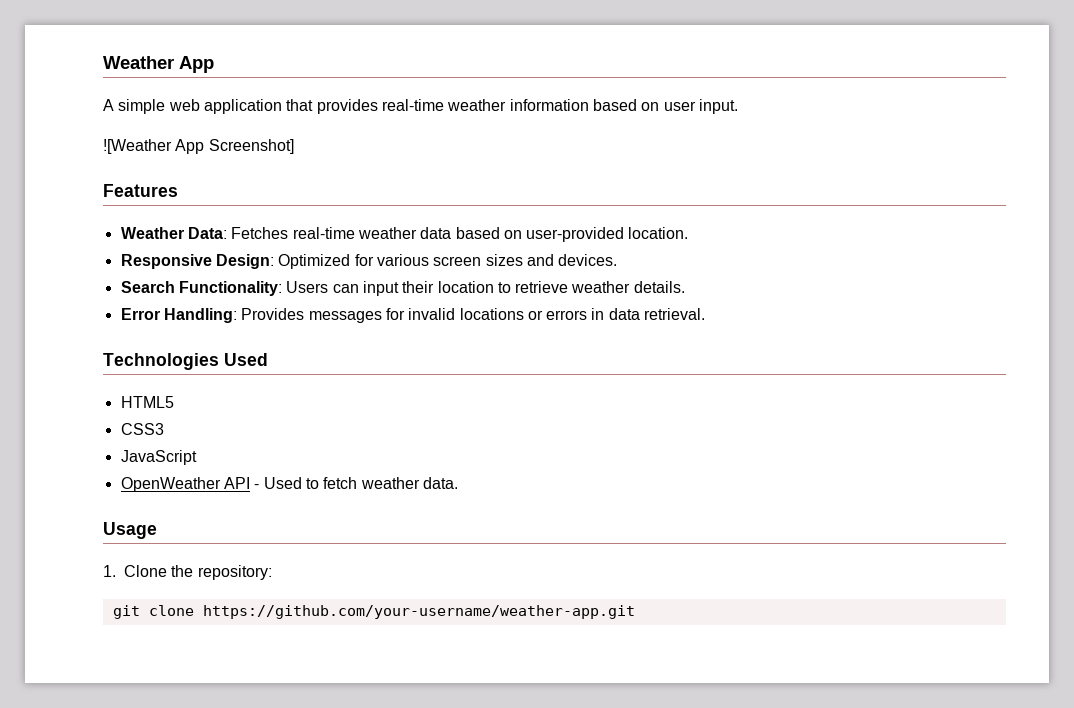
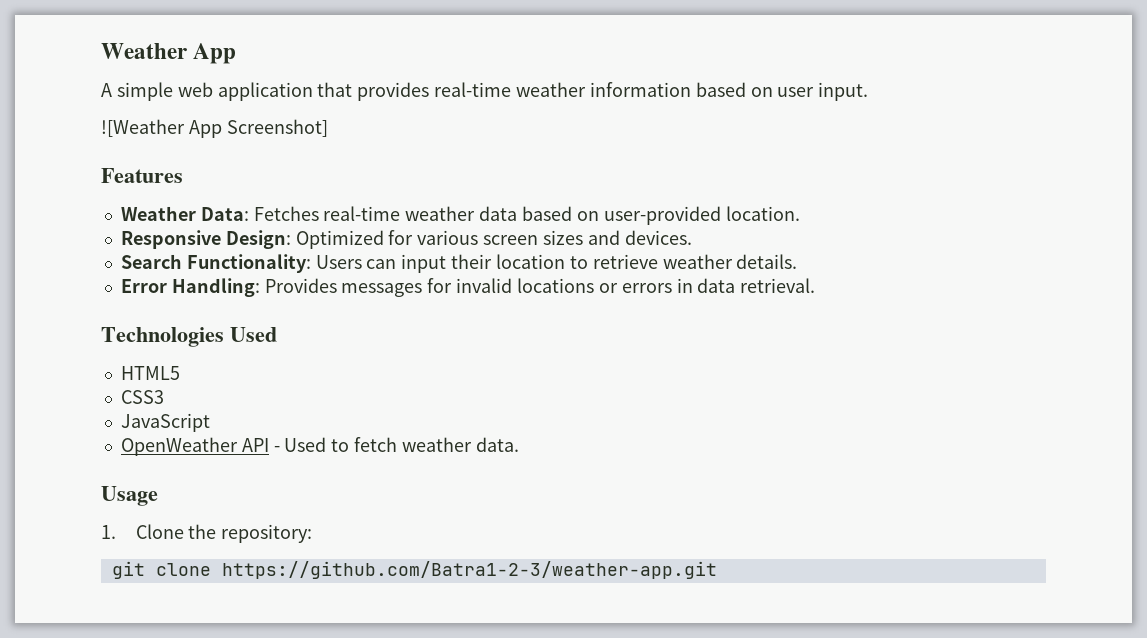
[202,605,635,619] https://github.com/your-username/weather-app.git -> [221,561,717,579] https://github.com/Batra1-2-3/weather-app.git

